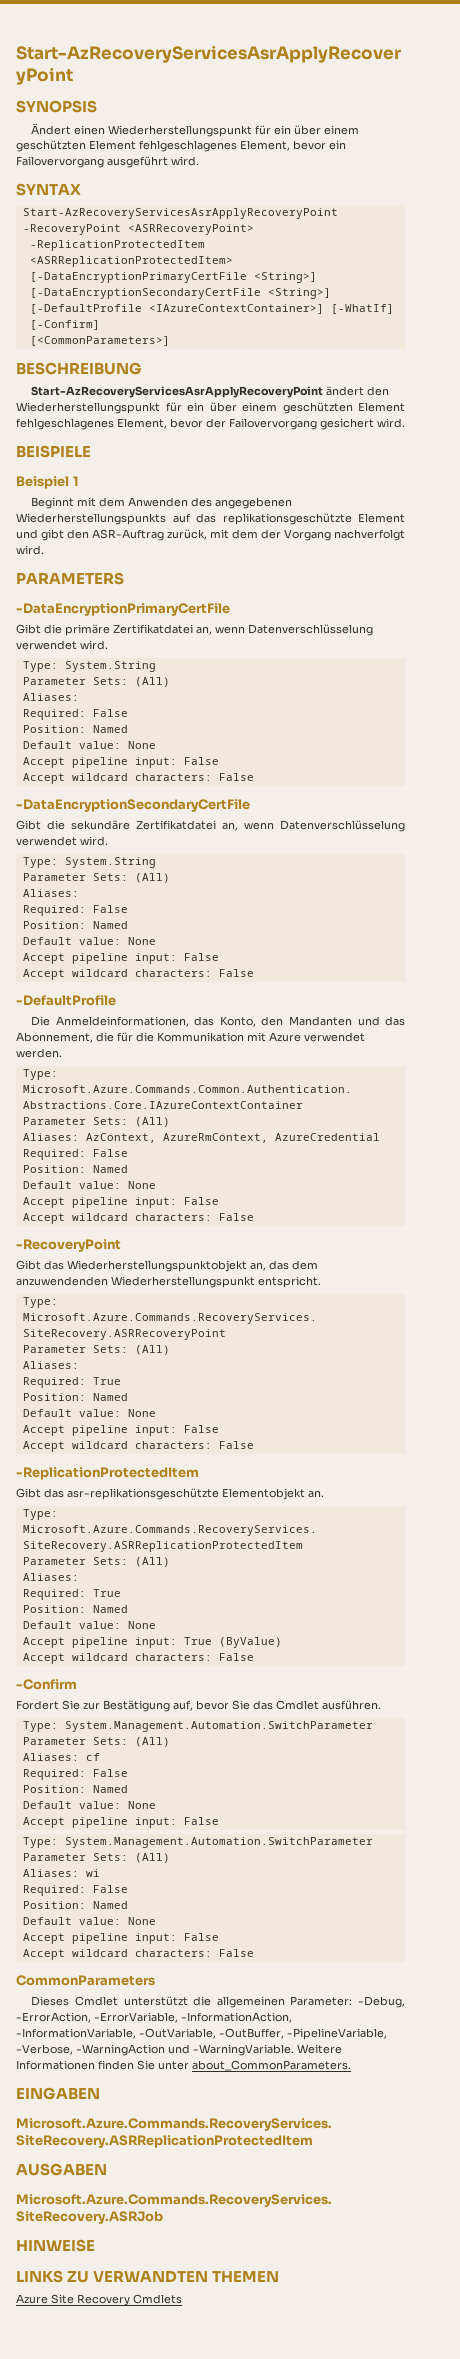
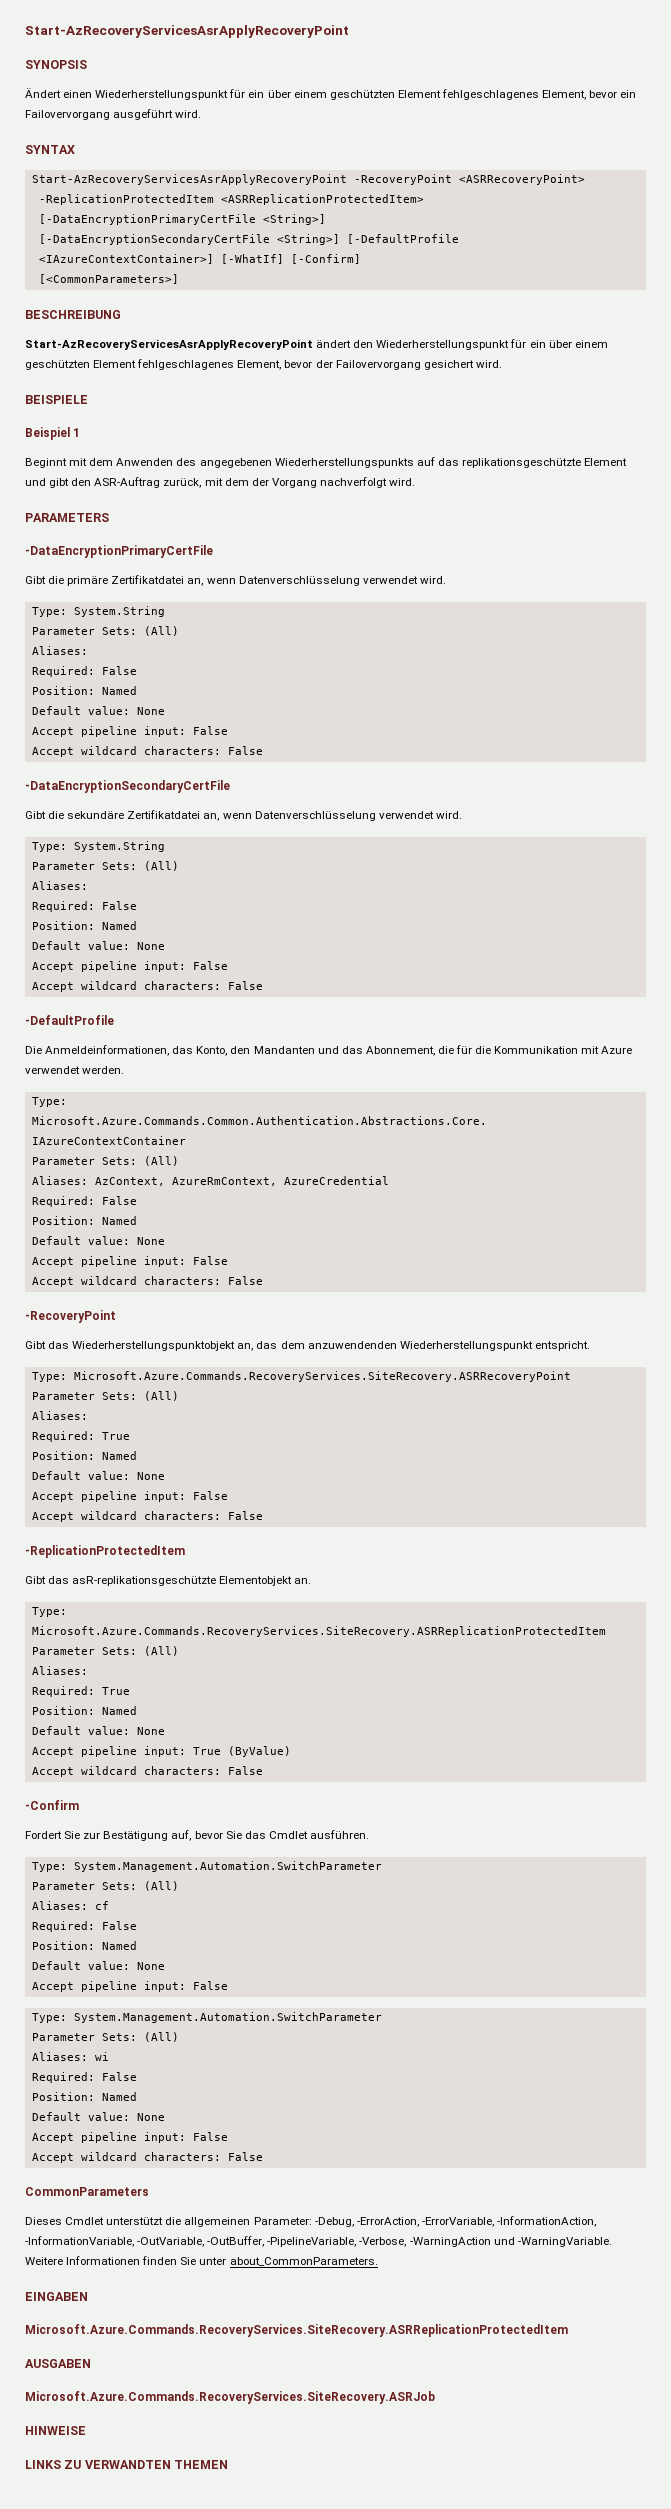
[67,1488,219,1500] asr-replikationsgeschützte -> [72,1576,217,1586] asR-replikationsgeschützte
[16,2294,182,2306] // Azure Site Recovery Cmdlets -> (229, 2464) none

